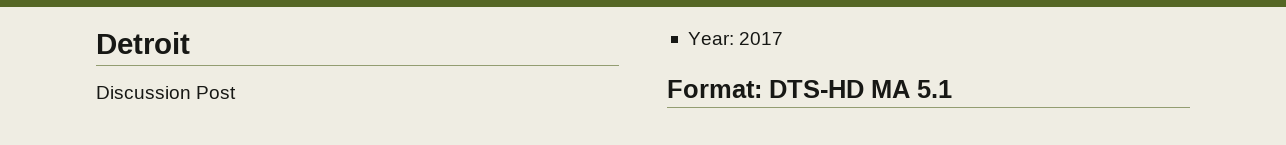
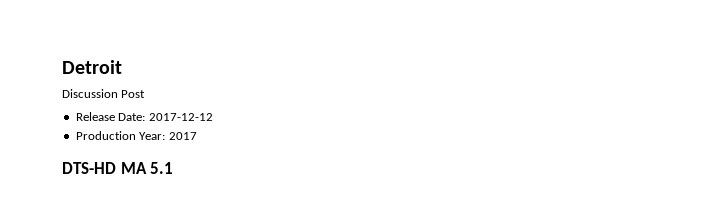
(237, 92) none -> [75,112,213,121] [75,131,136,140] Release Date: 2017-12-12 // Production
[667,80,762,98] Format: -> (197, 136) none

